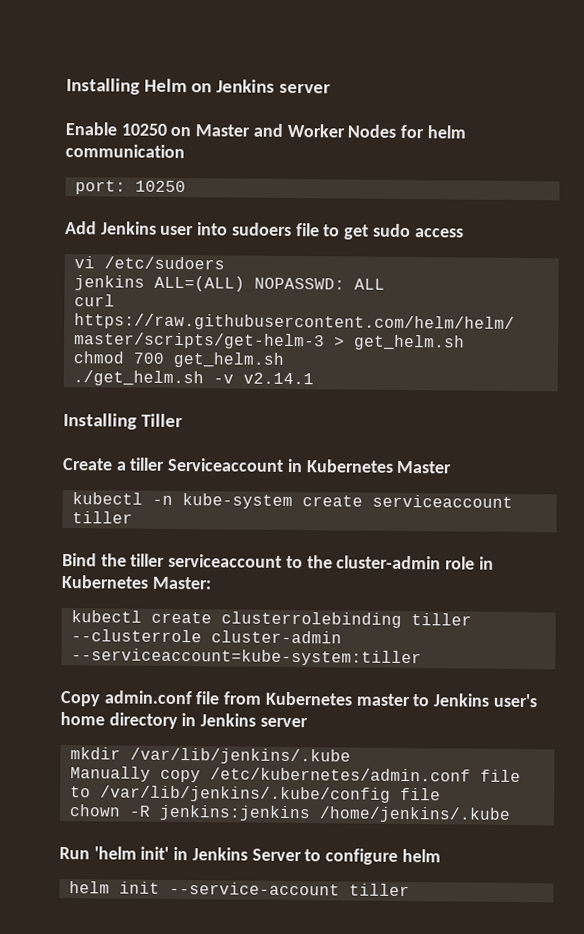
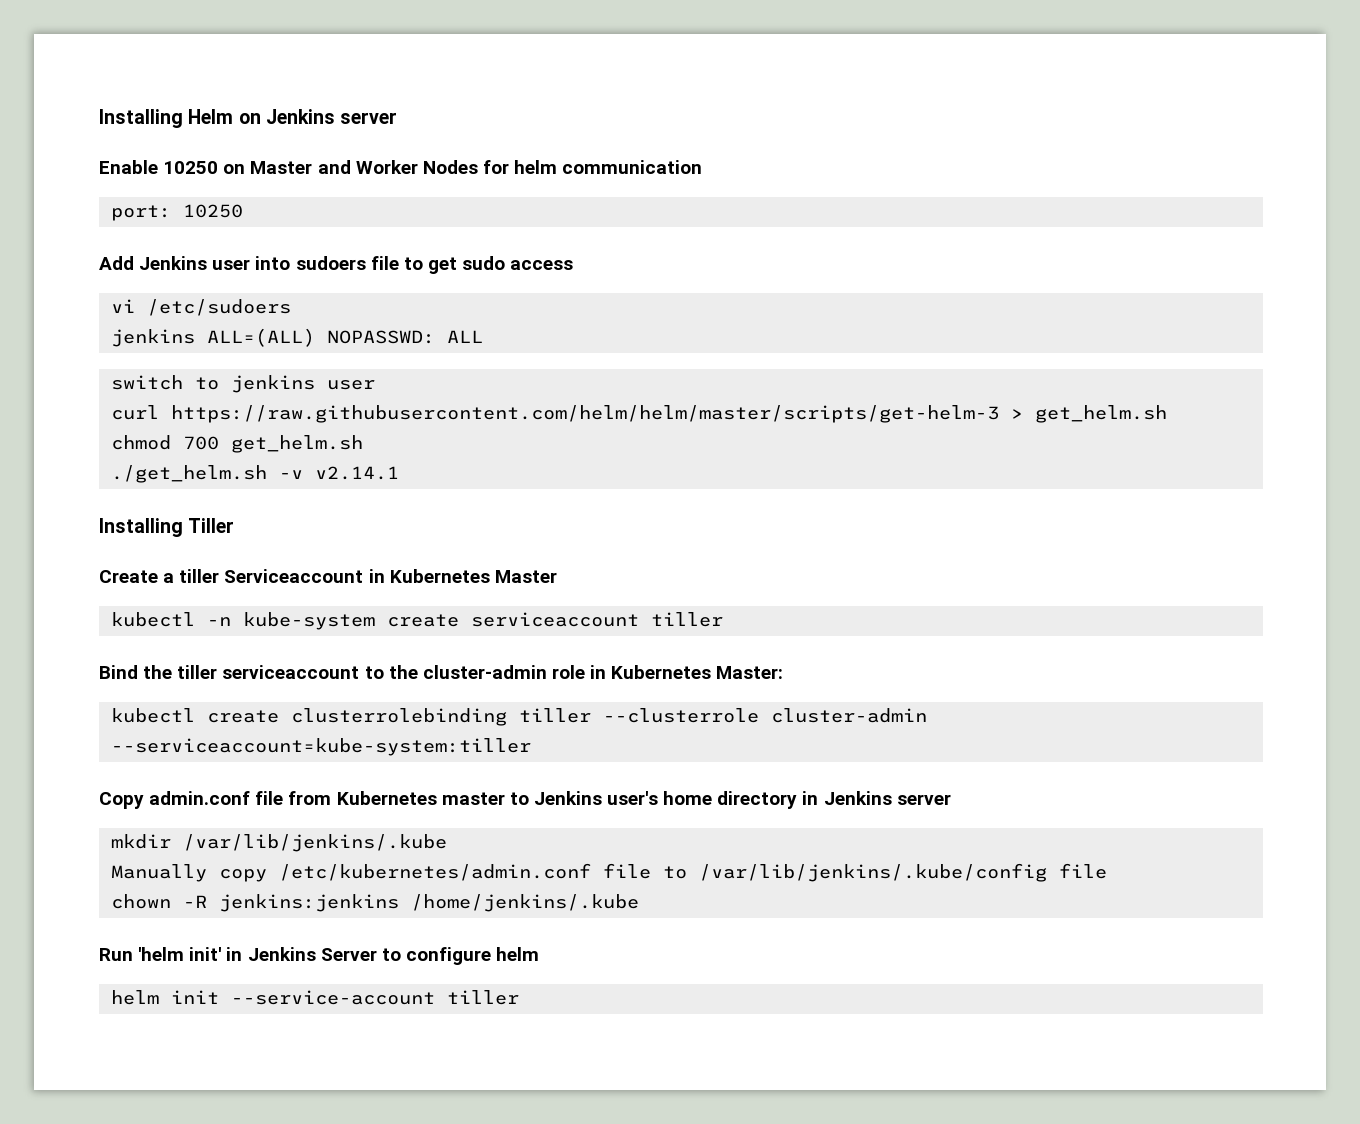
(385, 284) none -> [110,375,375,393] // switch to jenkins user

